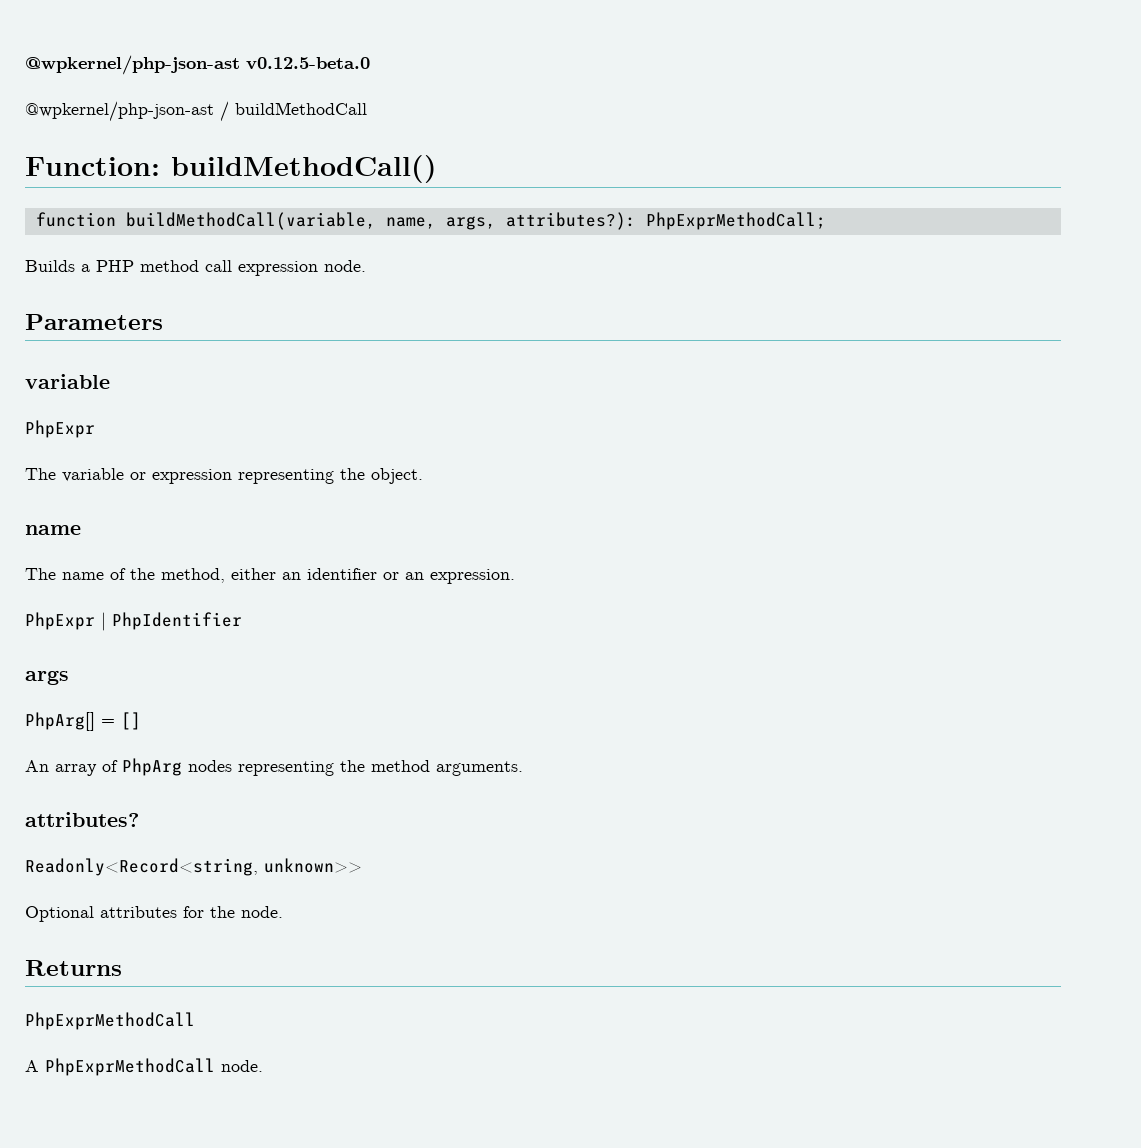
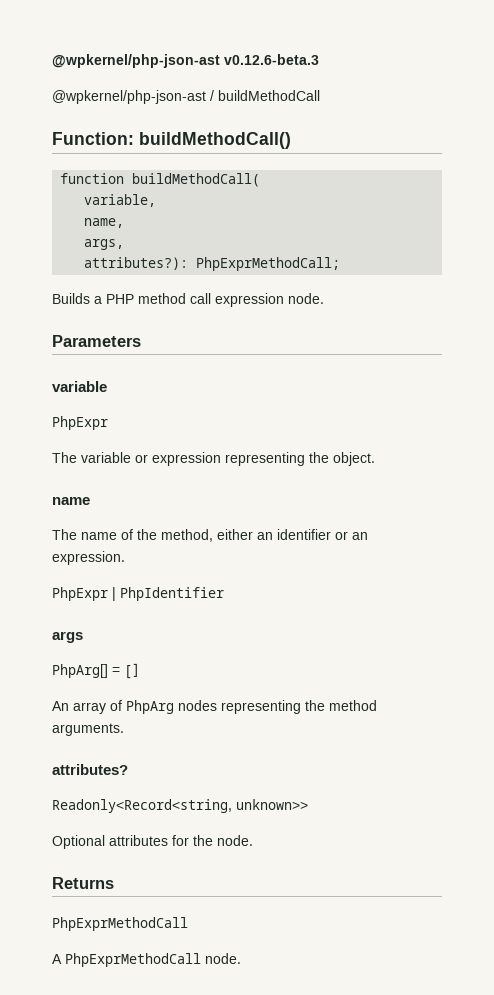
[25,55,370,75] @wpkernel/php-json-ast v0.12.5-beta.0 -> [52,54,319,68] @wpkernel/php-json-ast v0.12.6-beta.3
[125,212,376,230] buildMethodCall(variable, -> [132,173,261,187] [84,194,157,207] buildMethodCall( // variable, //
(436, 223) none -> (125, 223) //
(496, 223) none -> (125, 244) //

